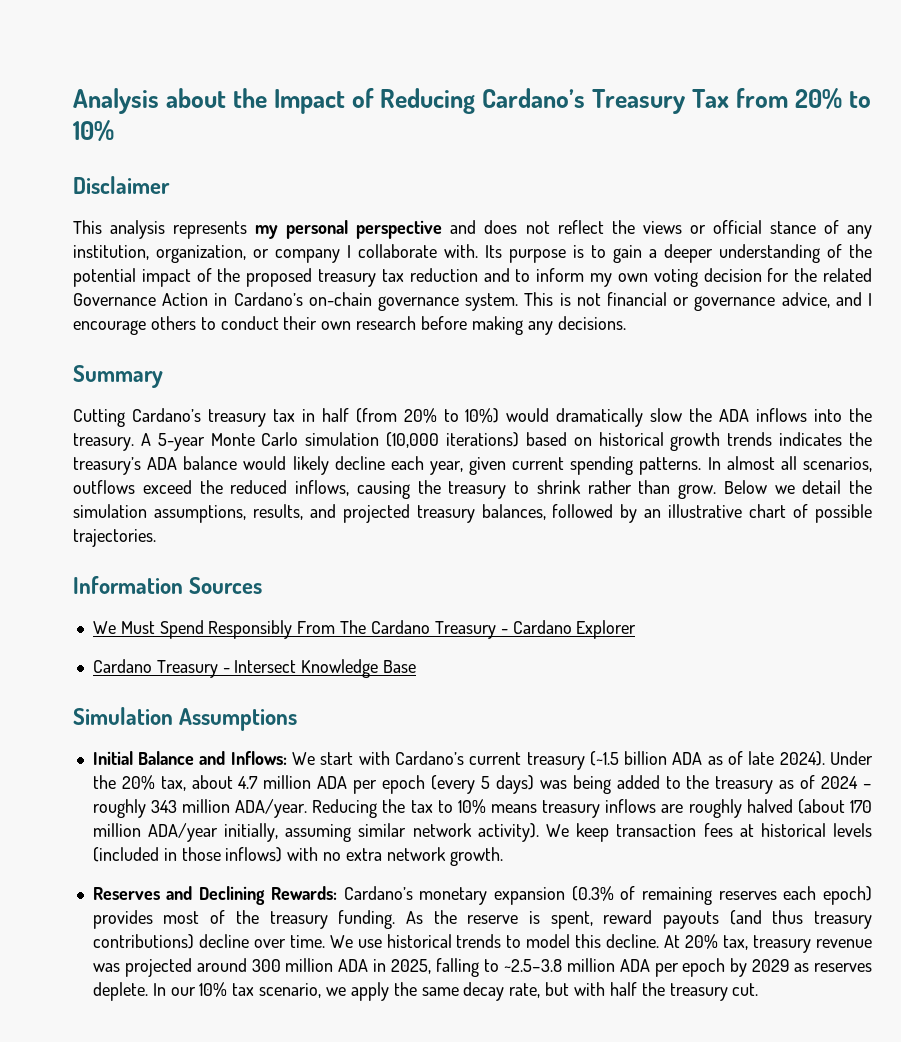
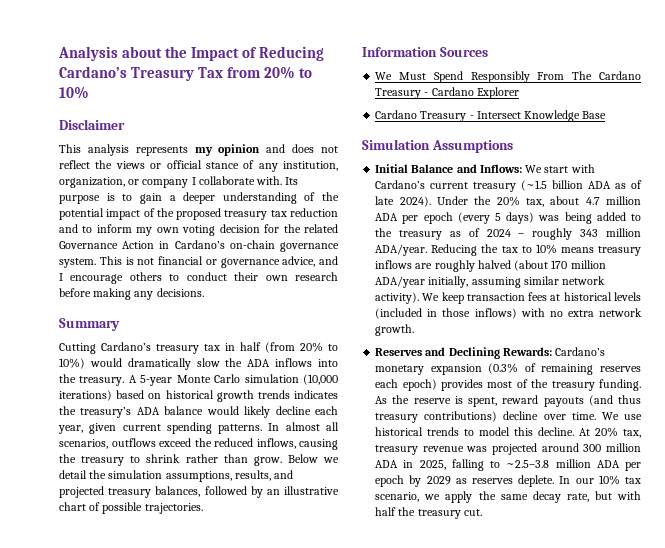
[286,220,443,239] personal perspective -> [218,144,261,156] opinion

